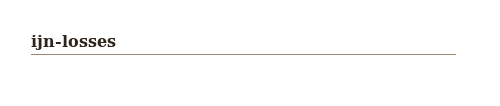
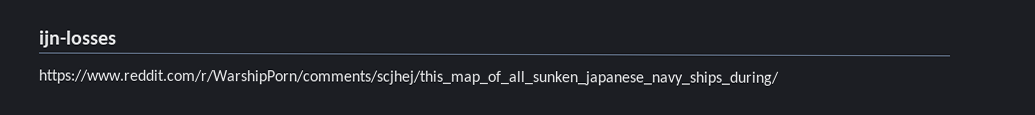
(116, 42) none -> [38,69,779,86] // https://www.reddit.com/r/WarshipPorn/comments/scjhej/this_map_of_all_sunken_japanese_navy_ships_during/

